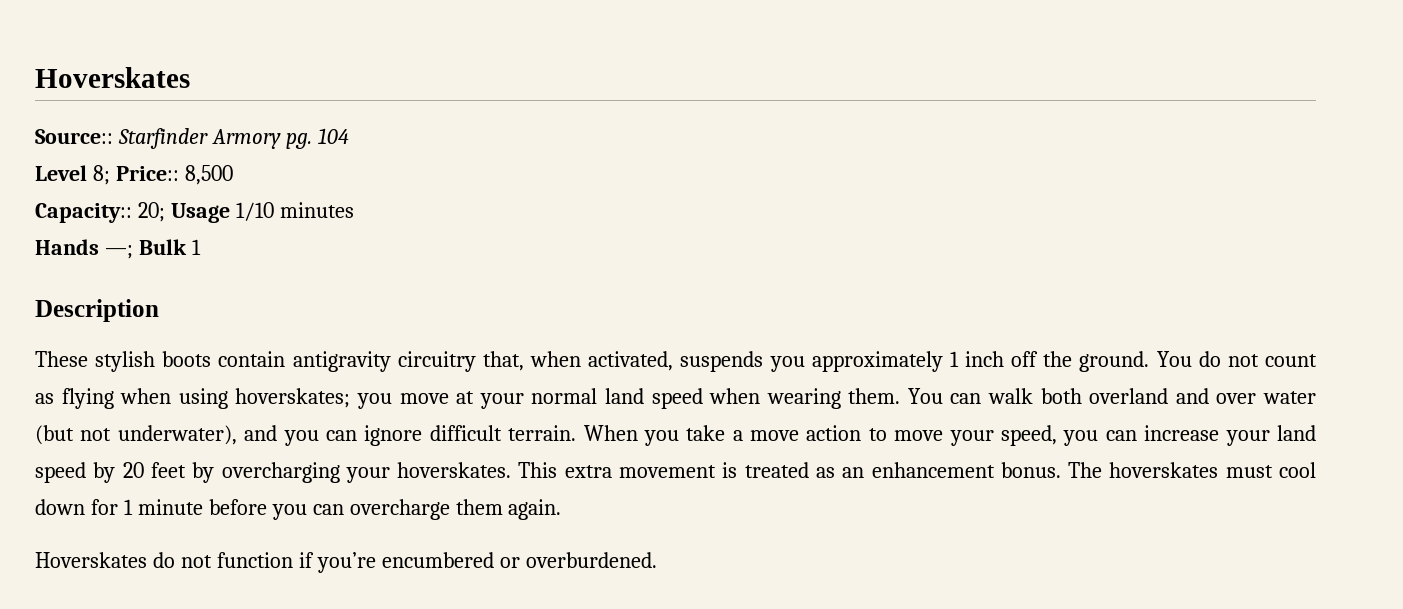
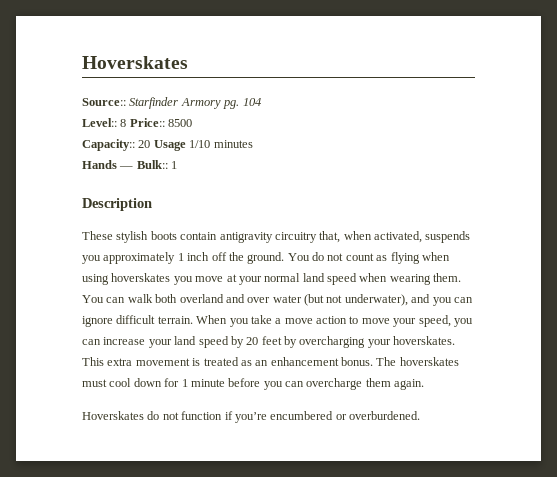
[35,165,233,185] Level 8; Price:: 8,500 -> [82,118,193,127] Level:: 8 Price:: 8500
[137,202,165,222] 20; -> [138,140,151,148] 20
[104,239,187,259] —; Bulk -> [119,160,168,169] — Bulk::
[235,388,351,408] hoverskates; -> [111,273,171,282] hoverskates

